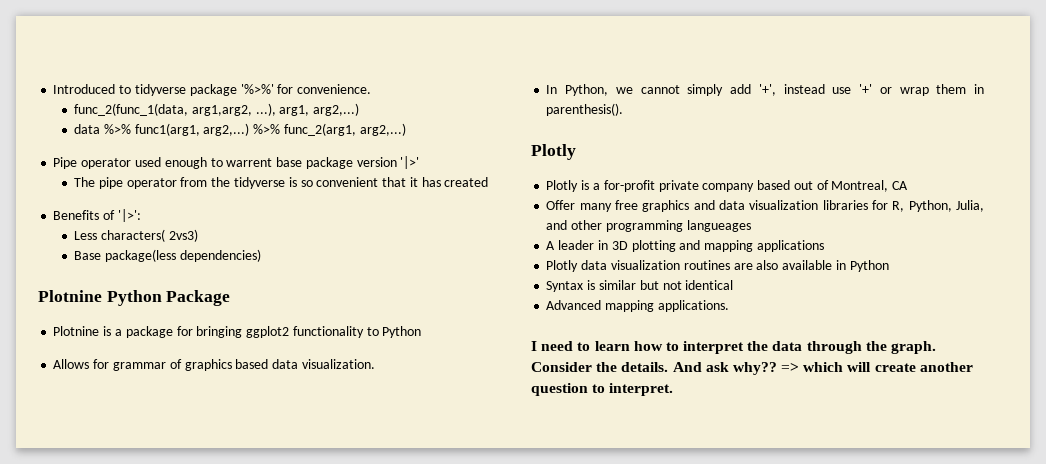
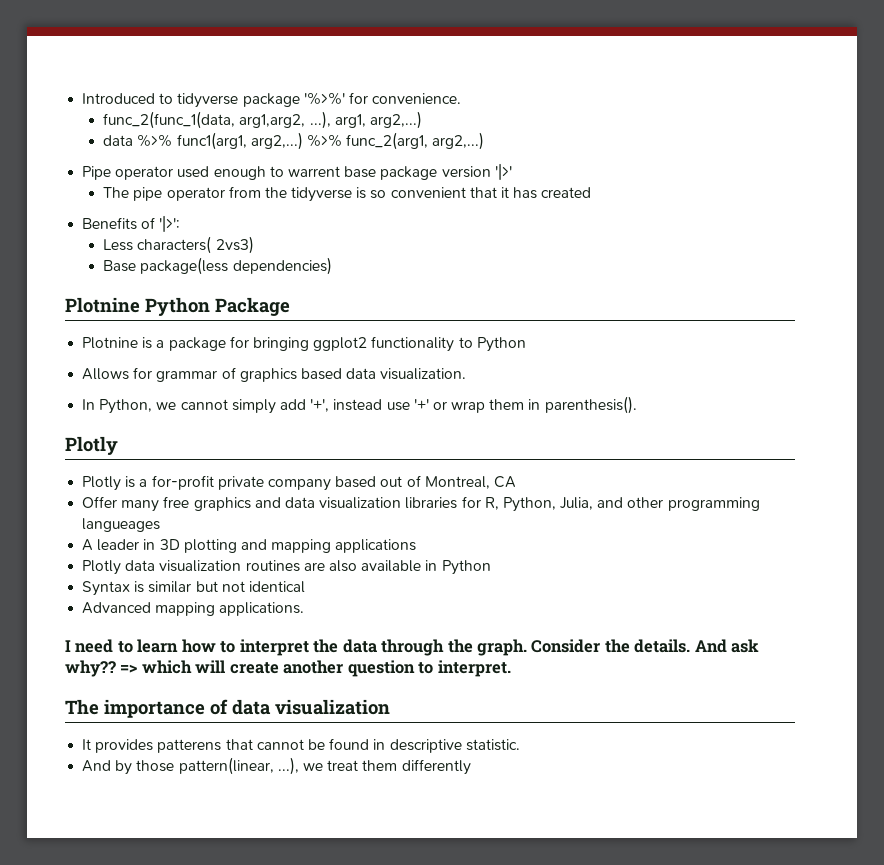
(674, 389) none -> [65,699,390,718] [82,738,520,753] [82,757,471,775] // The importance of data visualization // It provides patterens that cannot be found in descriptive statistic. // And by those pattern(linear, ...), we treat them differently

